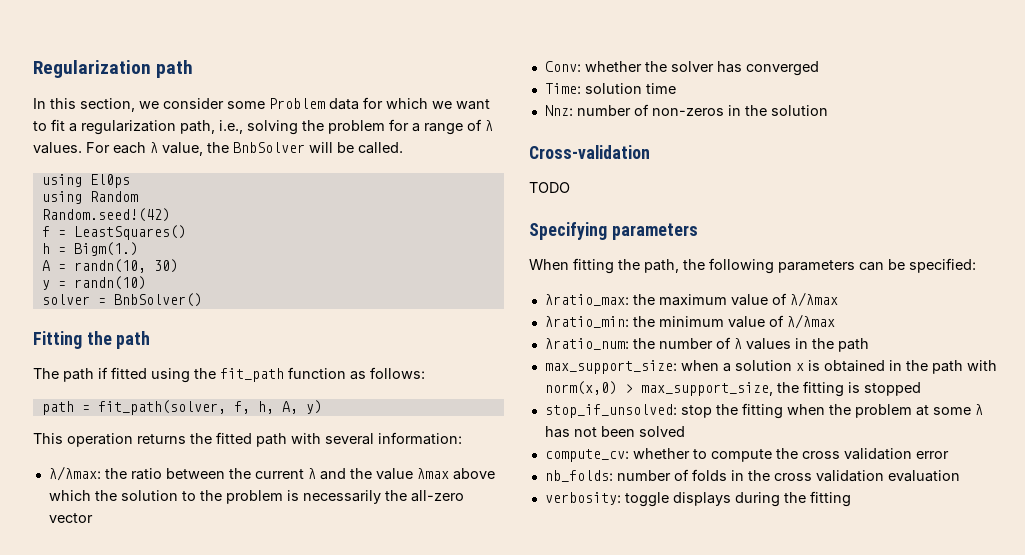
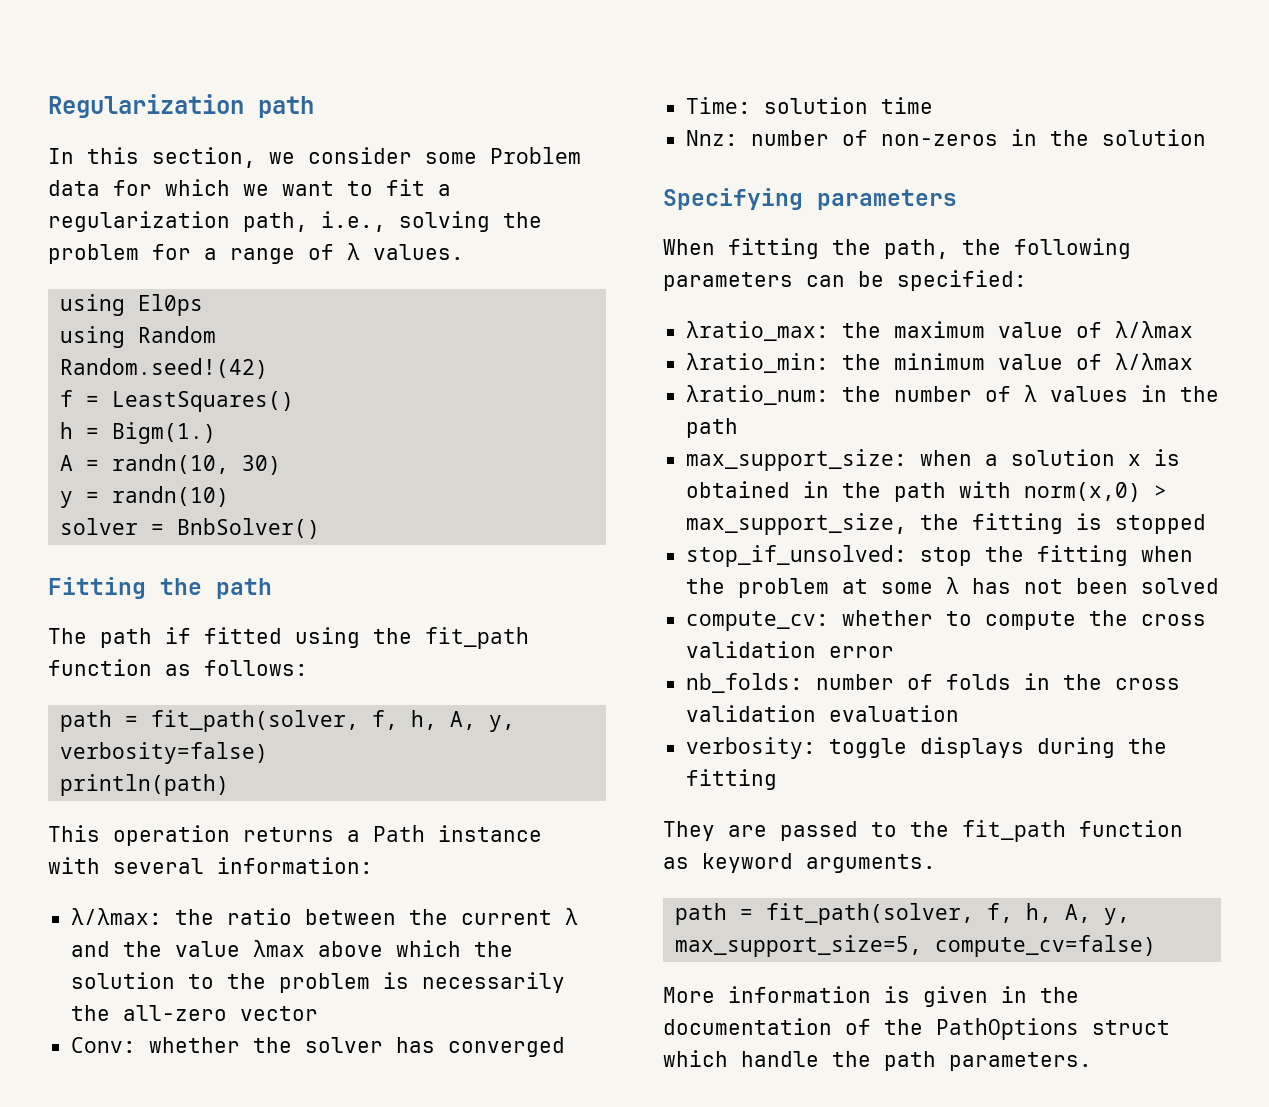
[86,142,403,156] For each λ value, the BnbSolver will be called. -> (464, 252) none
[305,400,322,414] y) -> [489,715,516,732] [60,742,269,764] [60,774,230,796] y, verbosity=false) // println(path)
[190,432,287,447] the fitted path -> [347,825,542,842] a Path instance
[529,145,650,159] [529,182,570,193] // Cross-validation // TODO -> (1206, 137) none
(851, 499) none -> [663,820,1183,842] [663,853,936,873] [675,903,1131,925] [675,935,1157,957] [663,986,1079,1007] [663,1018,1170,1040] [663,1050,1092,1071] // They are passed to the fit_path function as keyword arguments. // path = fit_path(solver, f, h, A, y, max_support_size=5, compute_cv=false) // More information is given in the documentation of the PathOptions struct which handle the path parameters.

